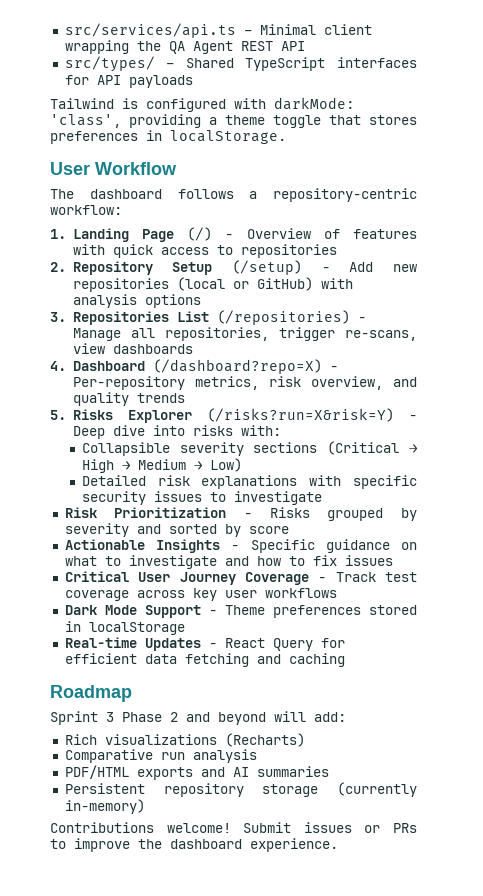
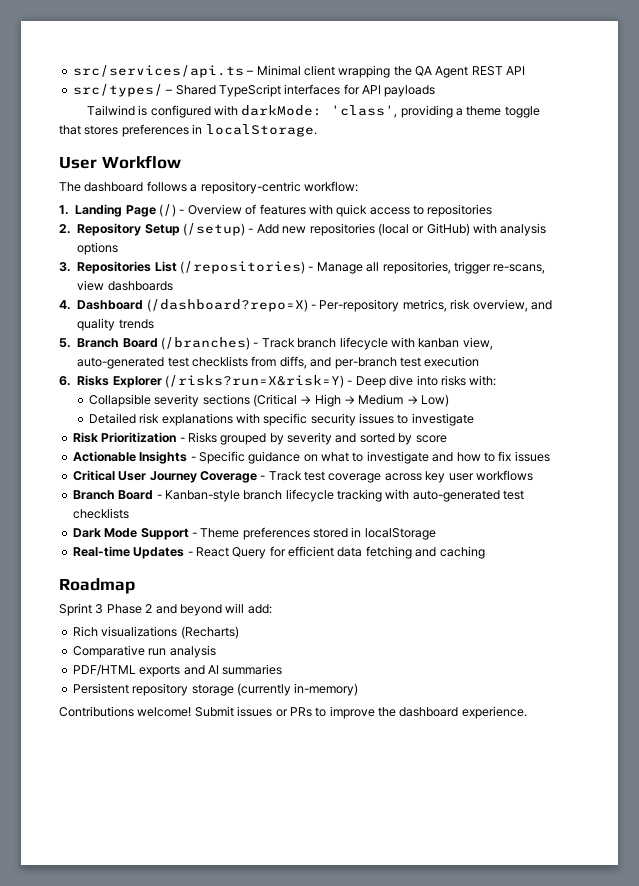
(66, 415) none -> [77,337,493,350] [77,356,480,369] [59,376,71,386] Branch Board (/branches) - Track branch lifecycle with kanban view, auto-generated test checklists from diffs, and per-branch test execution // 6.
(337, 593) none -> [72,489,525,502] [72,508,129,519] // Branch Board - Kanban-style branch lifecycle tracking with auto-generated test checklists

